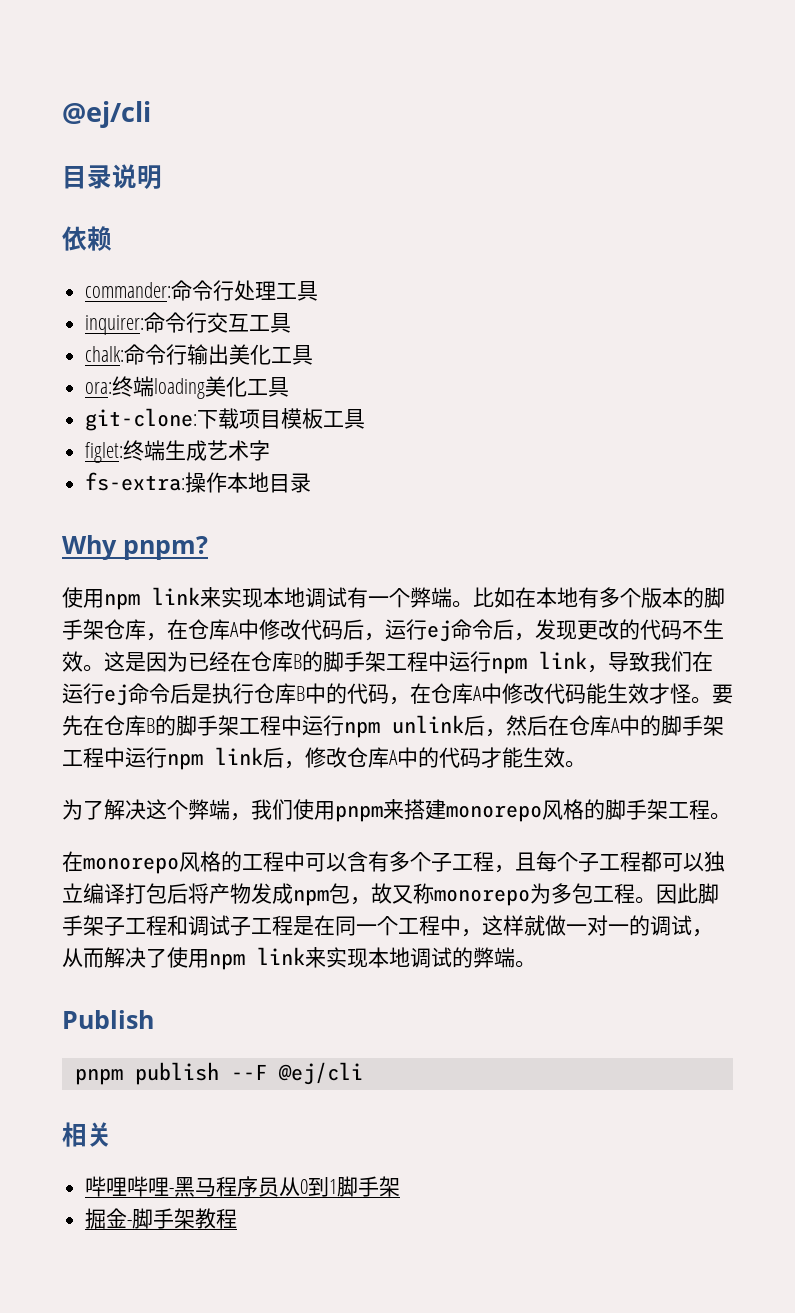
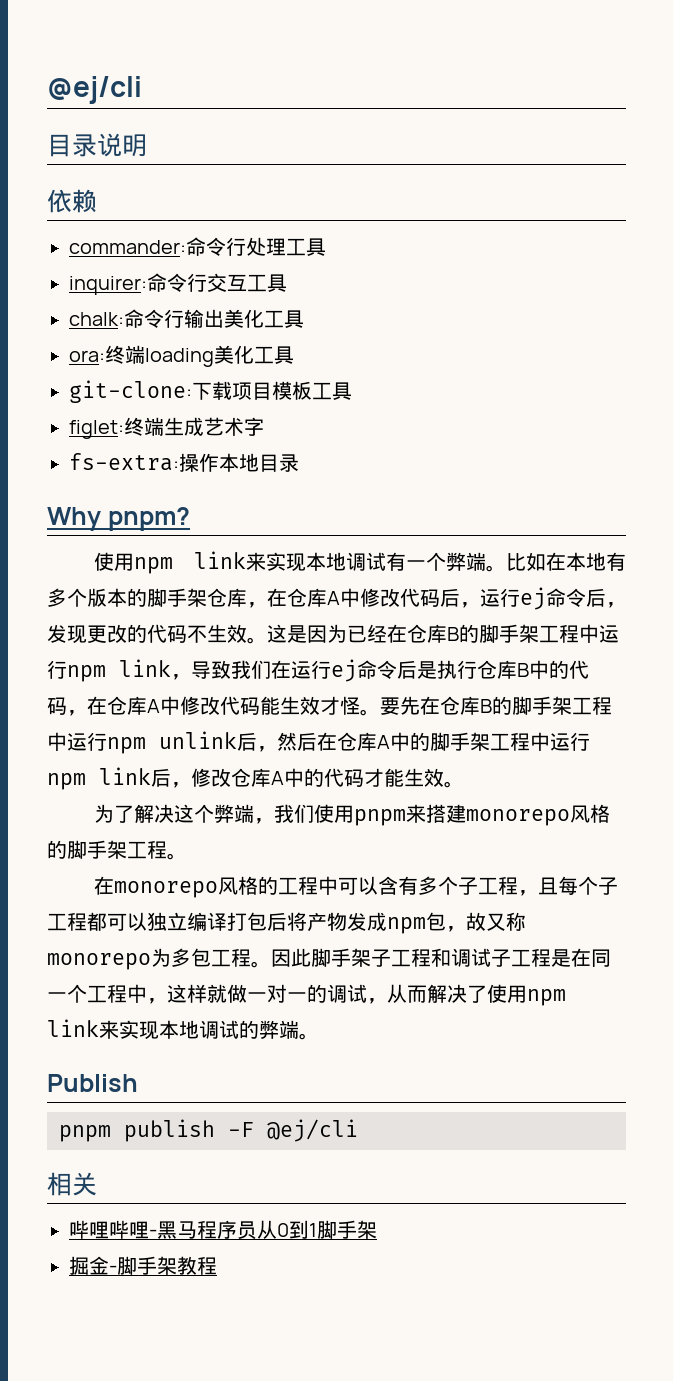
[230,1064,267,1080] --F -> [228,1122,254,1137] -F

